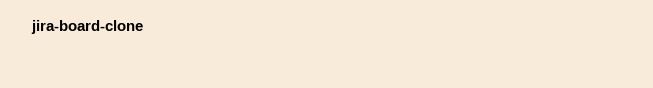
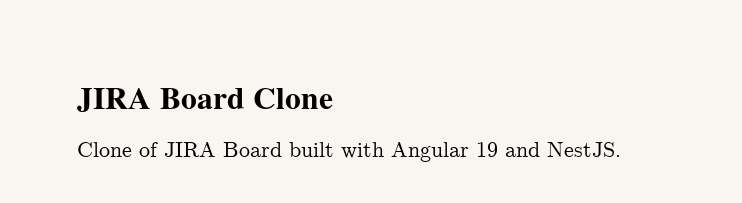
[31,20,143,34] jira-board-clone -> [77,88,334,113] [77,142,621,162] JIRA Board Clone // Clone of JIRA Board built with Angular 19 and NestJS.

